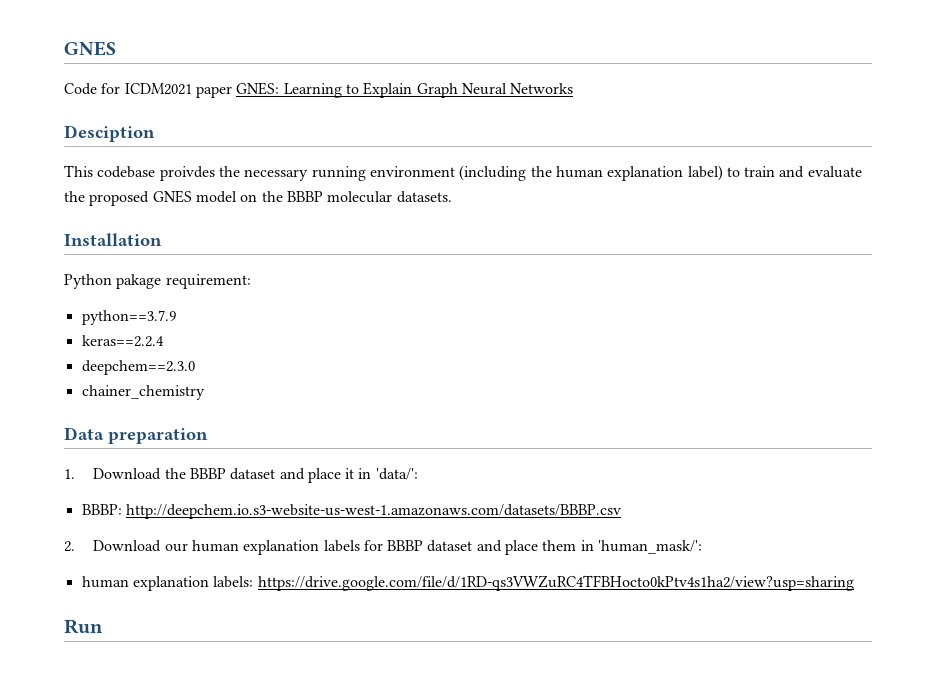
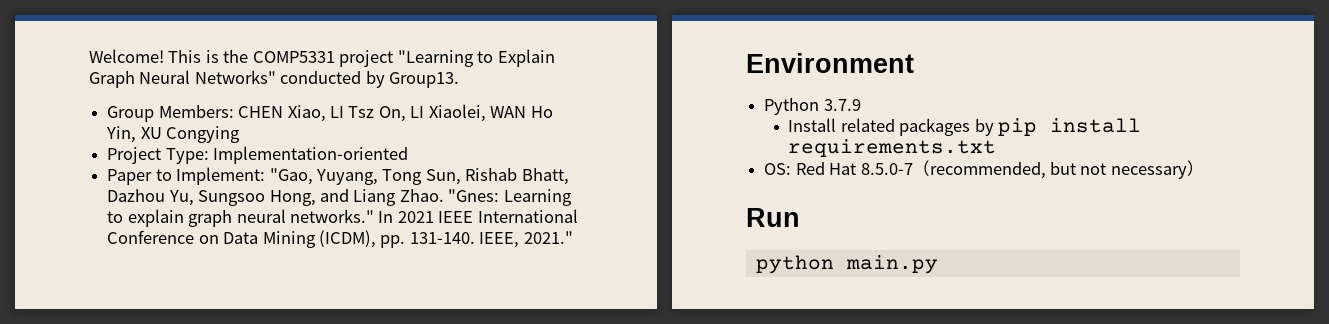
[64,41,116,56] [64,82,574,98] [64,125,155,142] [64,165,862,181] [64,190,452,206] [64,233,162,246] [64,274,251,289] [81,310,176,325] [81,335,164,347] [81,360,195,375] [81,385,205,400] [64,427,208,444] [64,468,418,483] [81,504,621,519] [64,540,703,555] [81,575,854,591] GNES // Code for ICDM2021 paper GNES: Learning to Explain Graph Neural Networks // Desciption // This codebase proivdes the necessary running environment (including the human explanation label) to train and evaluate the proposed GNES model on the BBBP molecular datasets. // Installation // Python pakage requirement: // python==3.7.9 // keras==2.2.4 // deepchem==2.3.0 // chainer_chemistry // Data preparation // 1. Download the BBBP dataset and place it in 'data/': // BBBP: http://deepchem.io.s3-website-us-west-1.amazonaws.com/datasets/BBBP.csv // 2. Download our human explanation labels for BBBP dataset and place them in 'human_mask/': // human explanation labels: https://drive.google.com/file/d/1RD-qs3VWZuRC4TFBHocto0kPtv4s1ha2/view?usp=sharing -> [89,49,555,67] [89,70,460,88] [107,104,553,122] [106,126,241,143] [107,146,409,164] [107,167,569,185] [107,189,572,206] [107,209,578,227] [107,230,573,248] [746,53,914,73] [764,98,861,115] [788,118,1142,136] [788,139,997,157] [764,160,1204,179] Welcome! This is the COMP5331 project "Learning to Explain Graph Neural Networks" conducted by Group13. // Group Members: CHEN Xiao, LI Tsz On, LI Xiaolei, WAN Ho Yin, XU Congying // Project Type: Implementation-oriented // Paper to Implement: "Gao, Yuyang, Tong Sun, Rishab Bhatt, Dazhou Yu, Sungsoo Hong, and Liang Zhao. "Gnes: Learning to explain graph neural networks." In 2021 IEEE International Conference on Data Mining (ICDM), pp. 131-140. IEEE, 2021." // Environment // Python 3.7.9 // Install related packages by pip install requirements.txt // OS: Red Hat 8.5.0-7（recommended, but not necessary）
(103, 626) none -> [755,255,938,274] // python main.py

